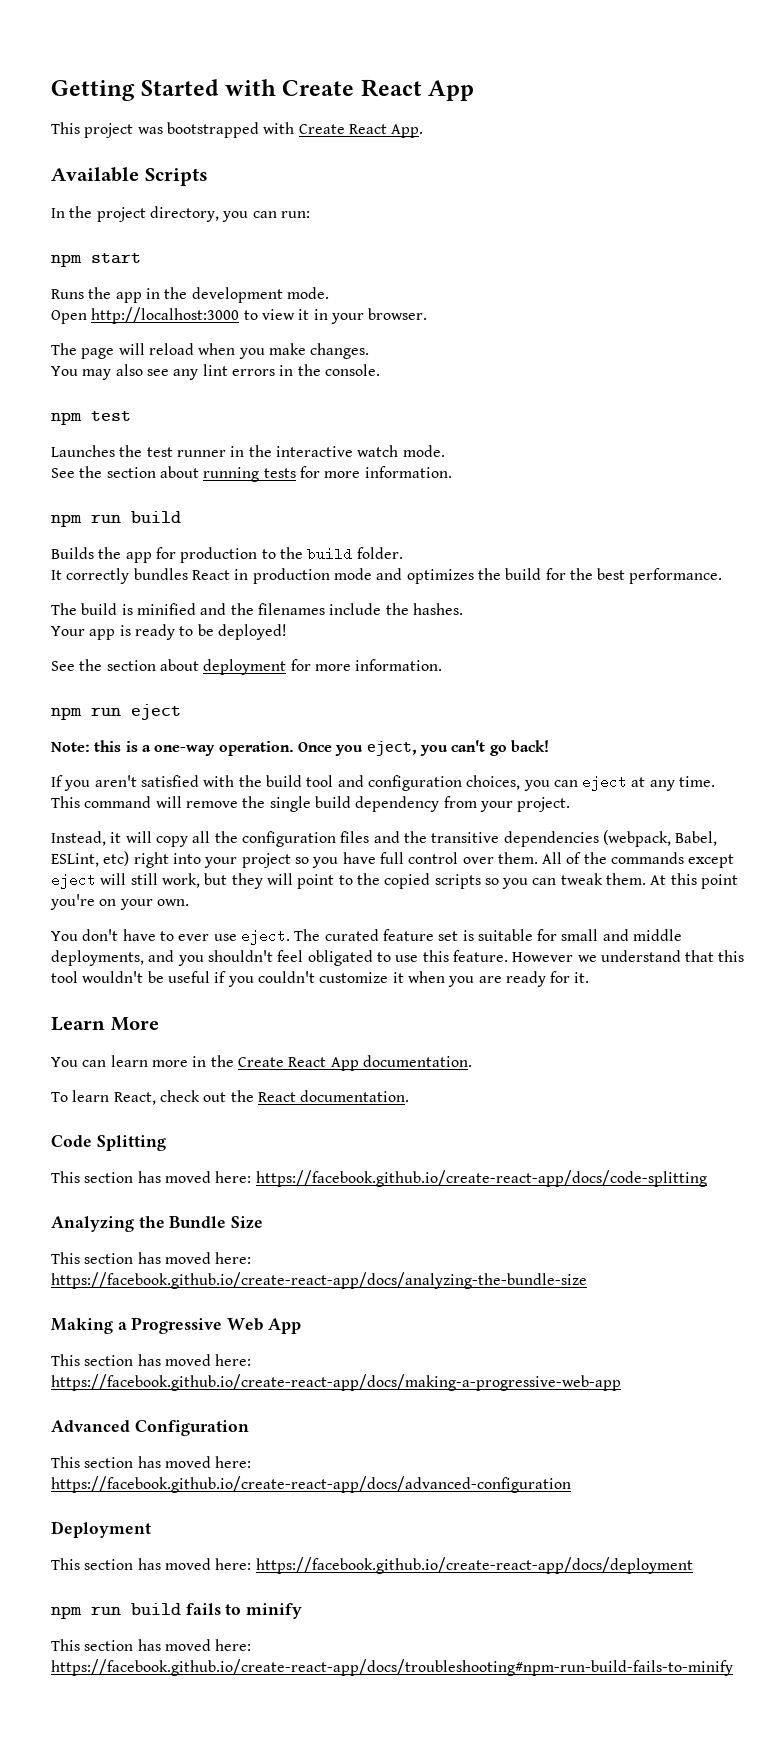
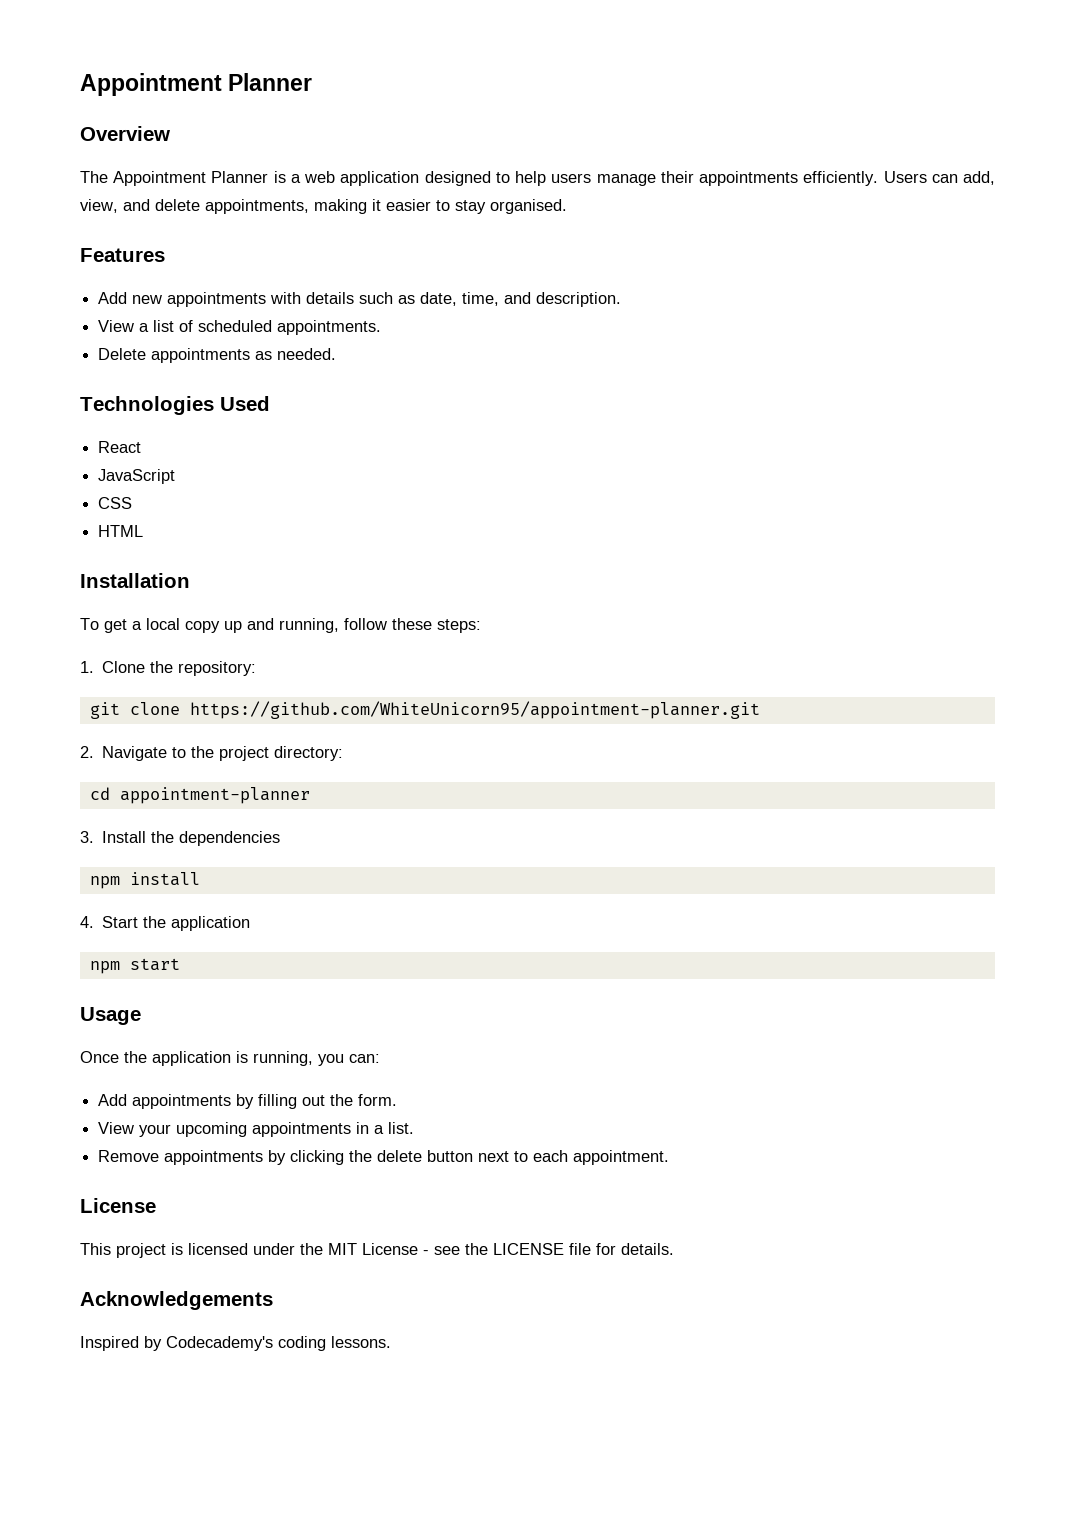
[51,79,475,101] [51,122,424,138] [51,167,208,186] [51,206,310,222] [51,253,141,267] [51,287,329,303] [51,307,428,324] [51,343,370,359] [51,364,380,380] [51,411,131,425] [51,445,445,457] [51,466,452,482] [51,511,181,527] [51,547,403,563] [51,568,723,584] [51,603,463,615] [51,624,287,640] [51,659,443,675] [51,704,181,720] [51,740,549,756] [51,775,716,791] [51,796,571,812] [51,830,718,847] [51,851,735,868] [51,873,739,889] [50,894,189,910] [51,929,683,945] [51,950,745,966] [51,971,590,987] [51,1017,159,1031] [51,1055,472,1071] [51,1090,410,1105] [51,1135,166,1151] [51,1170,707,1187] [51,1216,264,1232] [51,1252,252,1264] [51,1272,587,1289] [51,1317,301,1334] [51,1354,252,1366] [51,1374,621,1391] [51,1420,249,1436] [51,1456,252,1468] [51,1476,571,1493] [51,1521,151,1538] [51,1557,693,1574] [51,1603,303,1619] [51,1639,252,1651] [51,1659,733,1676] Getting Started with Create React App // This project was bootstrapped with Create React App. // Available Scripts // In the project directory, you can run: // npm start // Runs the app in the development mode. // Open http://localhost:3000 to view it in your browser. // The page will reload when you make changes. // You may also see any lint errors in the console. // npm test // Launches the test runner in the interactive watch mode. // See the section about running tests for more information. // npm run build // Builds the app for production to the build folder. // It correctly bundles React in production mode and optimizes the build for the best performance. // The build is minified and the filenames include the hashes. // Your app is ready to be deployed! // See the section about deployment for more information. // npm run eject // Note: this is a one-way operation. Once you eject, you can't go back! // If you aren't satisfied with the build tool and configuration choices, you can eject at any time. This command will remove the single build dependency from your project. // Instead, it will copy all the configuration files and the transitive dependencies (webpack, Babel, ESLint, etc) right into your project so you have full control over them. All of the commands except eject will still work, but they will point to the copied scripts so you can tweak them. At this point you're on your own. // You don't have to ever use eject. The curated feature set is suitable for small and middle deployments, and you shouldn't feel obligated to use this feature. However we understand that this tool wouldn't be useful if you couldn't customize it when you are ready for it. // Learn More // You can learn more in the Create React App documentation. // To learn React, check out the React documentation. // Code Splitting // This section has moved here: https://facebook.github.io/create-react-app/docs/code-splitting // Analyzing the Bundle Size // This section has moved here: https://facebook.github.io/create-react-app/docs/analyzing-the-bundle-size // Making a Progressive Web App // This section has moved here: https://facebook.github.io/create-react-app/docs/making-a-progressive-web-app // Advanced Configuration // This section has moved here: https://facebook.github.io/create-react-app/docs/advanced-configuration // Deployment // This section has moved here: https://facebook.github.io/create-react-app/docs/deployment // npm run build fails to minify // This section has moved here: https://facebook.github.io/create-react-app/docs/troubleshooting#npm-run-build-fails-to-minify -> [80,73,313,96] [80,126,170,141] [80,171,996,186] [80,199,567,214] [80,248,165,262] [98,292,622,307] [98,320,382,335] [98,348,337,363] [80,396,270,415] [98,441,142,453] [98,469,176,484] [98,497,133,509] [98,525,144,537] [80,573,190,588] [80,618,481,633] [80,661,257,676] [89,701,760,719] [80,746,344,761] [89,787,310,804] [80,831,281,846] [89,872,200,889] [80,916,251,931] [89,958,180,974] [80,1007,141,1025] [80,1051,380,1066] [98,1094,398,1109] [98,1122,415,1137] [98,1150,670,1165] [80,1198,156,1213] [80,1243,674,1258] [80,1291,273,1310] [80,1336,391,1351] Appointment Planner // Overview // The Appointment Planner is a web application designed to help users manage their appointments efficiently. Users can add, view, and delete appointments, making it easier to stay organised. // Features // Add new appointments with details such as date, time, and description. // View a list of scheduled appointments. // Delete appointments as needed. // Technologies Used // React // JavaScript // CSS // HTML // Installation // To get a local copy up and running, follow these steps: // 1. Clone the repository: // git clone https://github.com/WhiteUnicorn95/appointment-planner.git // 2. Navigate to the project directory: // cd appointment-planner // 3. Install the dependencies // npm install // 4. Start the application // npm start // Usage // Once the application is running, you can: // Add appointments by filling out the form. // View your upcoming appointments in a list. // Remove appointments by clicking the delete button next to each appointment. // License // This project is licensed under the MIT License - see the LICENSE file for details. // Acknowledgements // Inspired by Codecademy's coding lessons.

